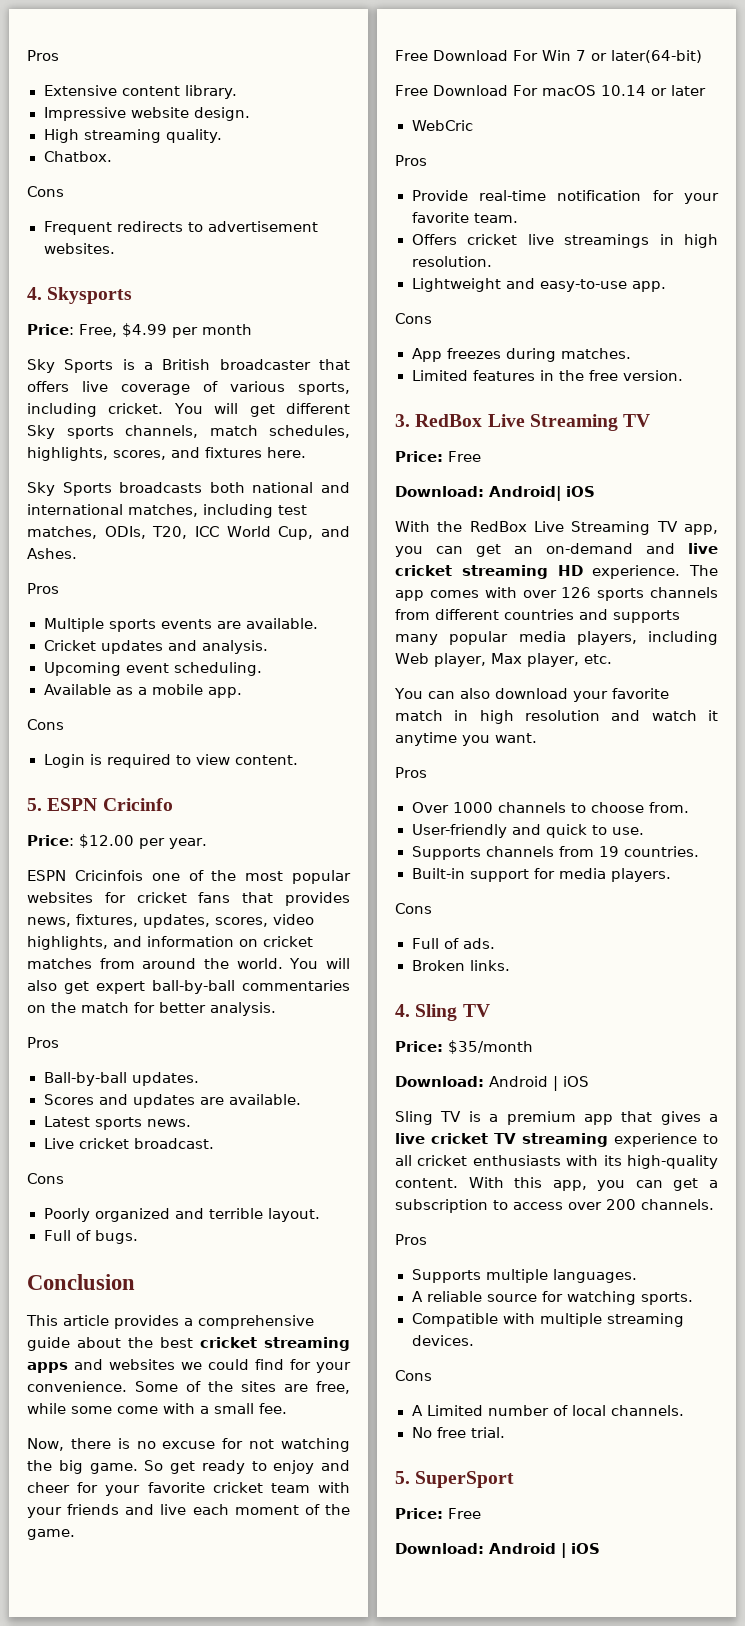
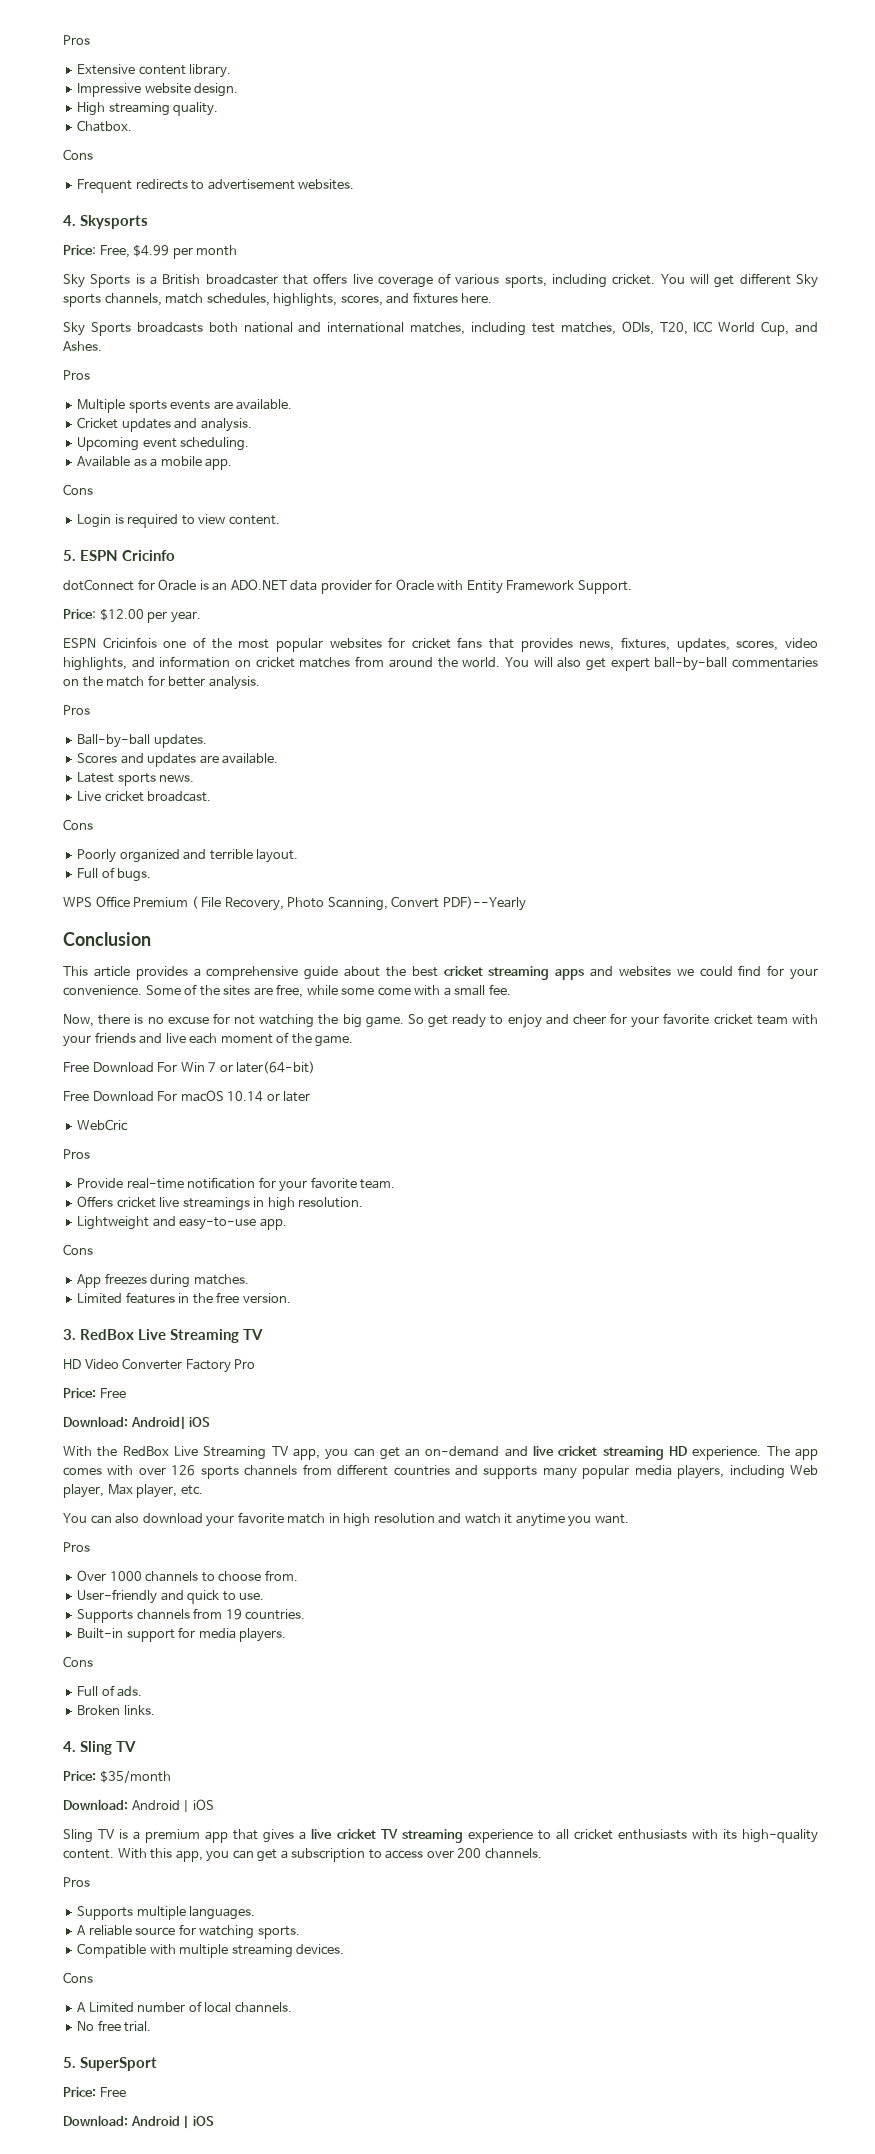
(173, 804) none -> [63,579,632,594] // dotConnect for Oracle is an ADO.NET data provider for Oracle with Entity Framework Support.
(138, 1237) none -> [63,896,526,911] // WPS Office Premium ( File Recovery, Photo Scanning, Convert PDF)--Yearly
(651, 420) none -> [63,1358,256,1373] // HD Video Converter Factory Pro

